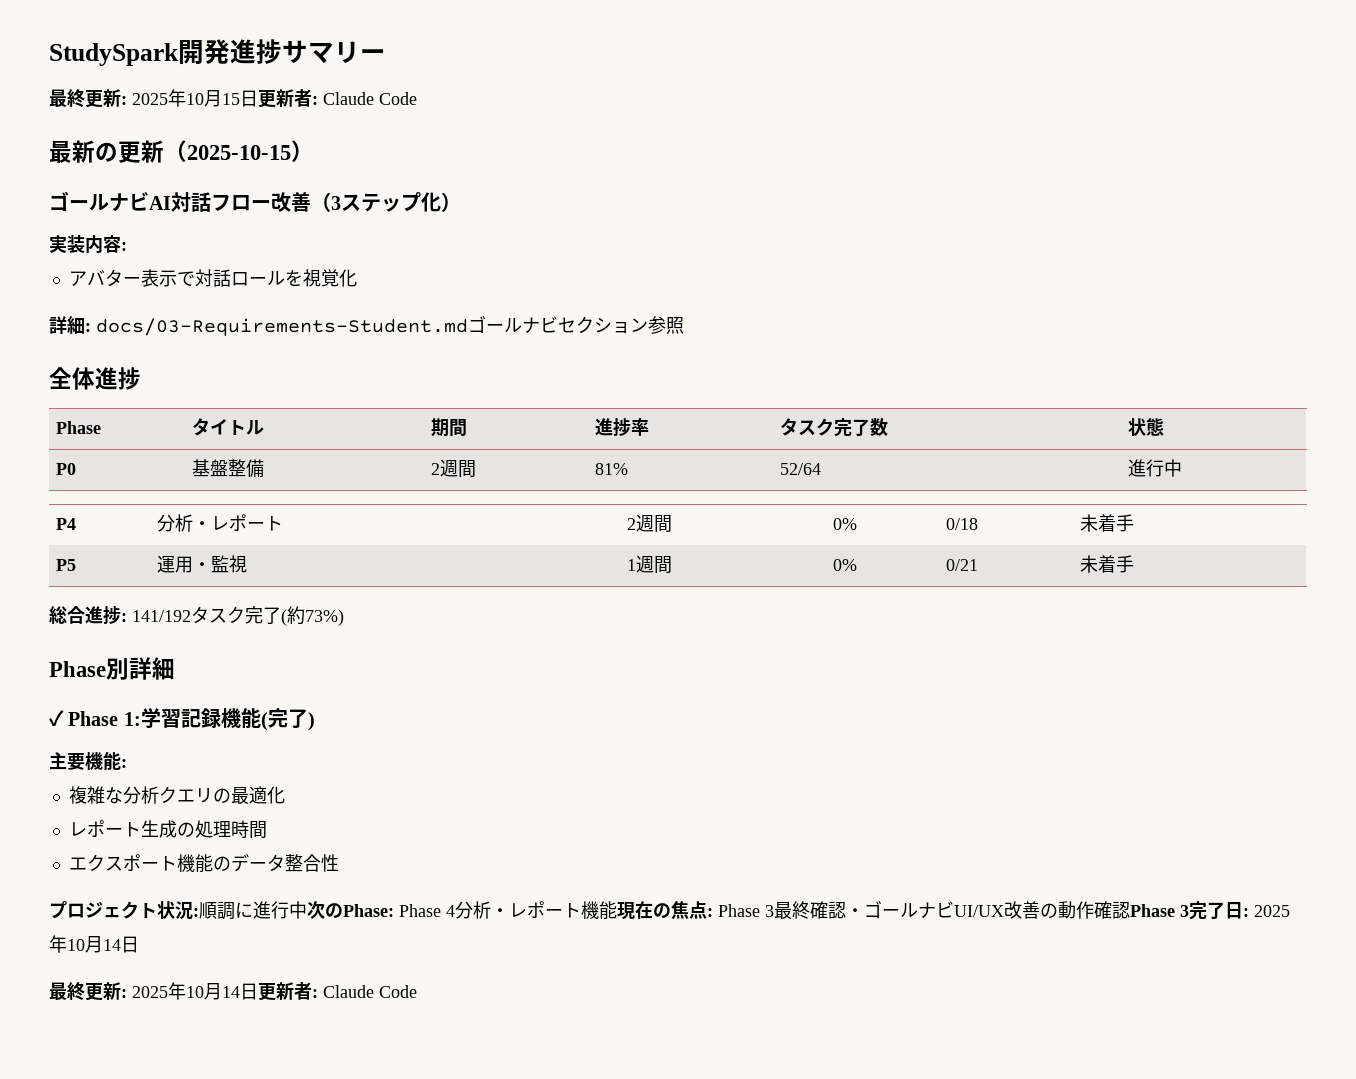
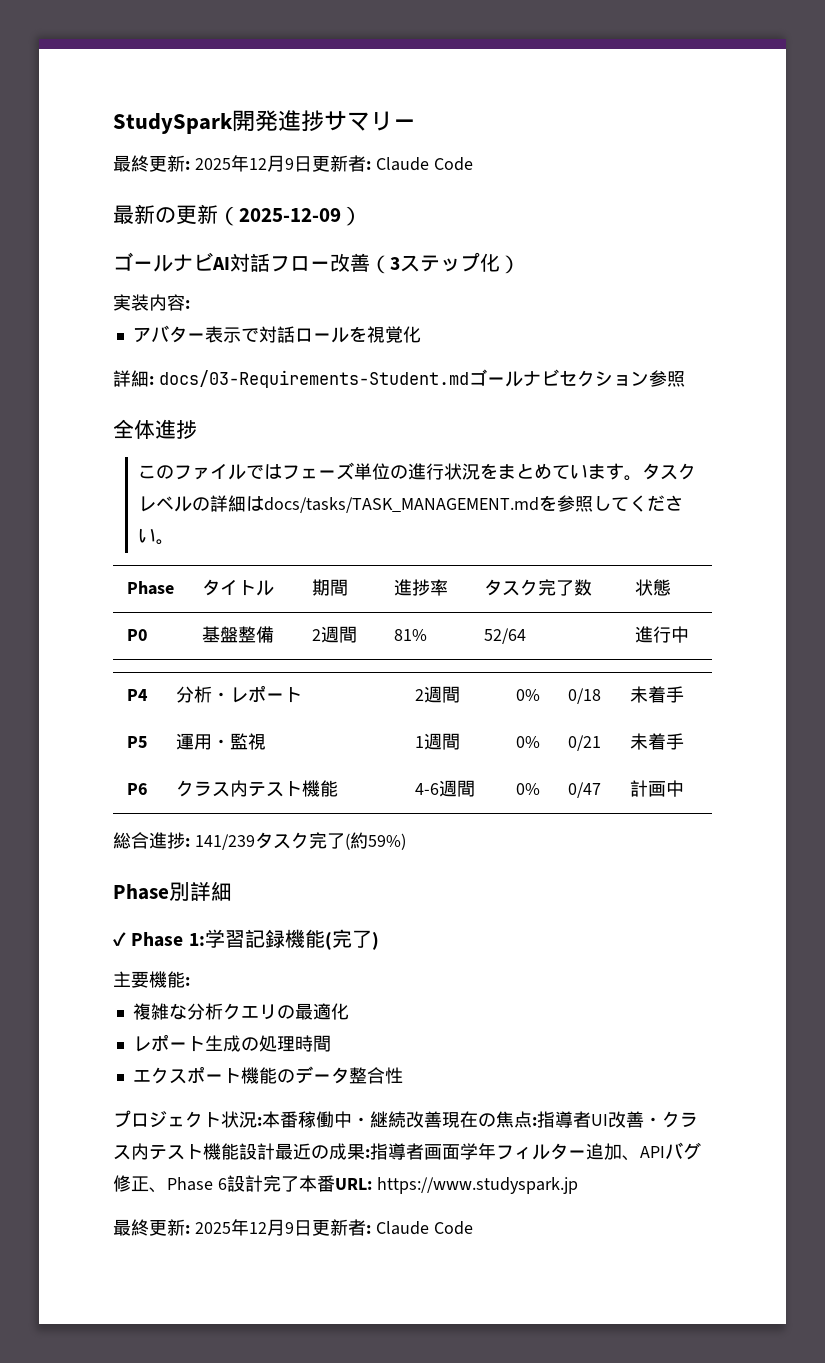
[186,90,240,107] 10月15 -> [248,155,294,172] 12月9
[187,145,291,160] 2025-10-15 -> [239,208,341,222] 2025-12-09
(141, 378) none -> [137,462,696,481] [137,495,683,513] [137,528,174,545] // このファイルではフェーズ単位の進行状況をまとめています。タスクレベルの詳細はdocs/tasks/TASK_MANAGEMENT.mdを参照してください。
(1135, 564) none -> [126,783,148,795] [175,780,338,797] [414,780,475,797] [515,783,540,795] [567,782,601,798] [629,780,684,797] // P6 | クラス内テスト機能 | 4-6週間 | 0% | 0/47 | 計画中
[132,610,191,622] 141/192 -> [194,834,255,850] 141/239
[305,609,344,626] 73%) -> [367,833,406,850] 59%)
[199,900,1290,920] [49,935,139,953] [49,982,240,1001] 順調に進行中次のPhase: Phase 4分析・レポート機能現在の焦点: Phase 3最終確認・ゴールナビUI/UX改善の動作確認Phase 3完了日: 2025年10月14日 // 最終更新: 2025年10月14 -> [262,1111,698,1128] [113,1142,701,1161] [113,1175,578,1194] [113,1219,294,1236] 本番稼働中・継続改善現在の焦点:指導者UI改善・クラス内テスト機能設計最近の成果:指導者画面学年フィルター追加、APIバグ修正、Phase 6設計完了本番URL: https://www.studyspark.jp // 最終更新: 2025年12月9

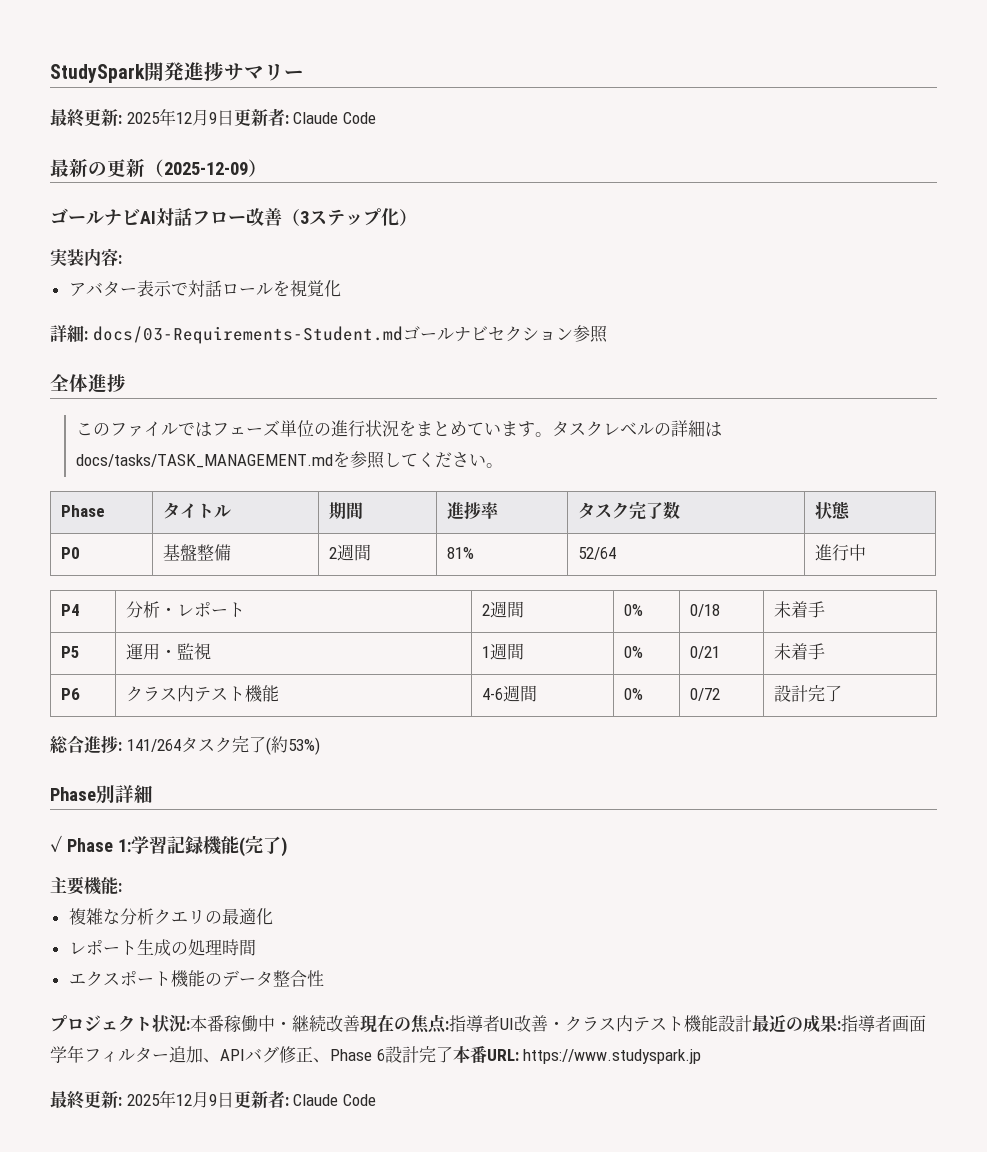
[567,782,601,798] [629,780,684,797] 0/47 | 計画中 -> [689,688,720,701] [773,685,842,702] 0/72 | 設計完了
[194,834,255,850] 141/239 -> [126,739,181,752] 141/264
[367,833,406,850] 59%) -> [287,737,320,755] 53%)

